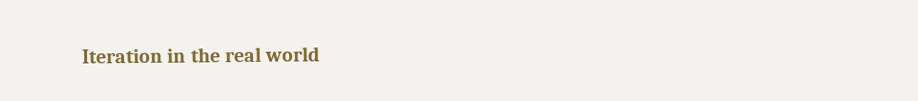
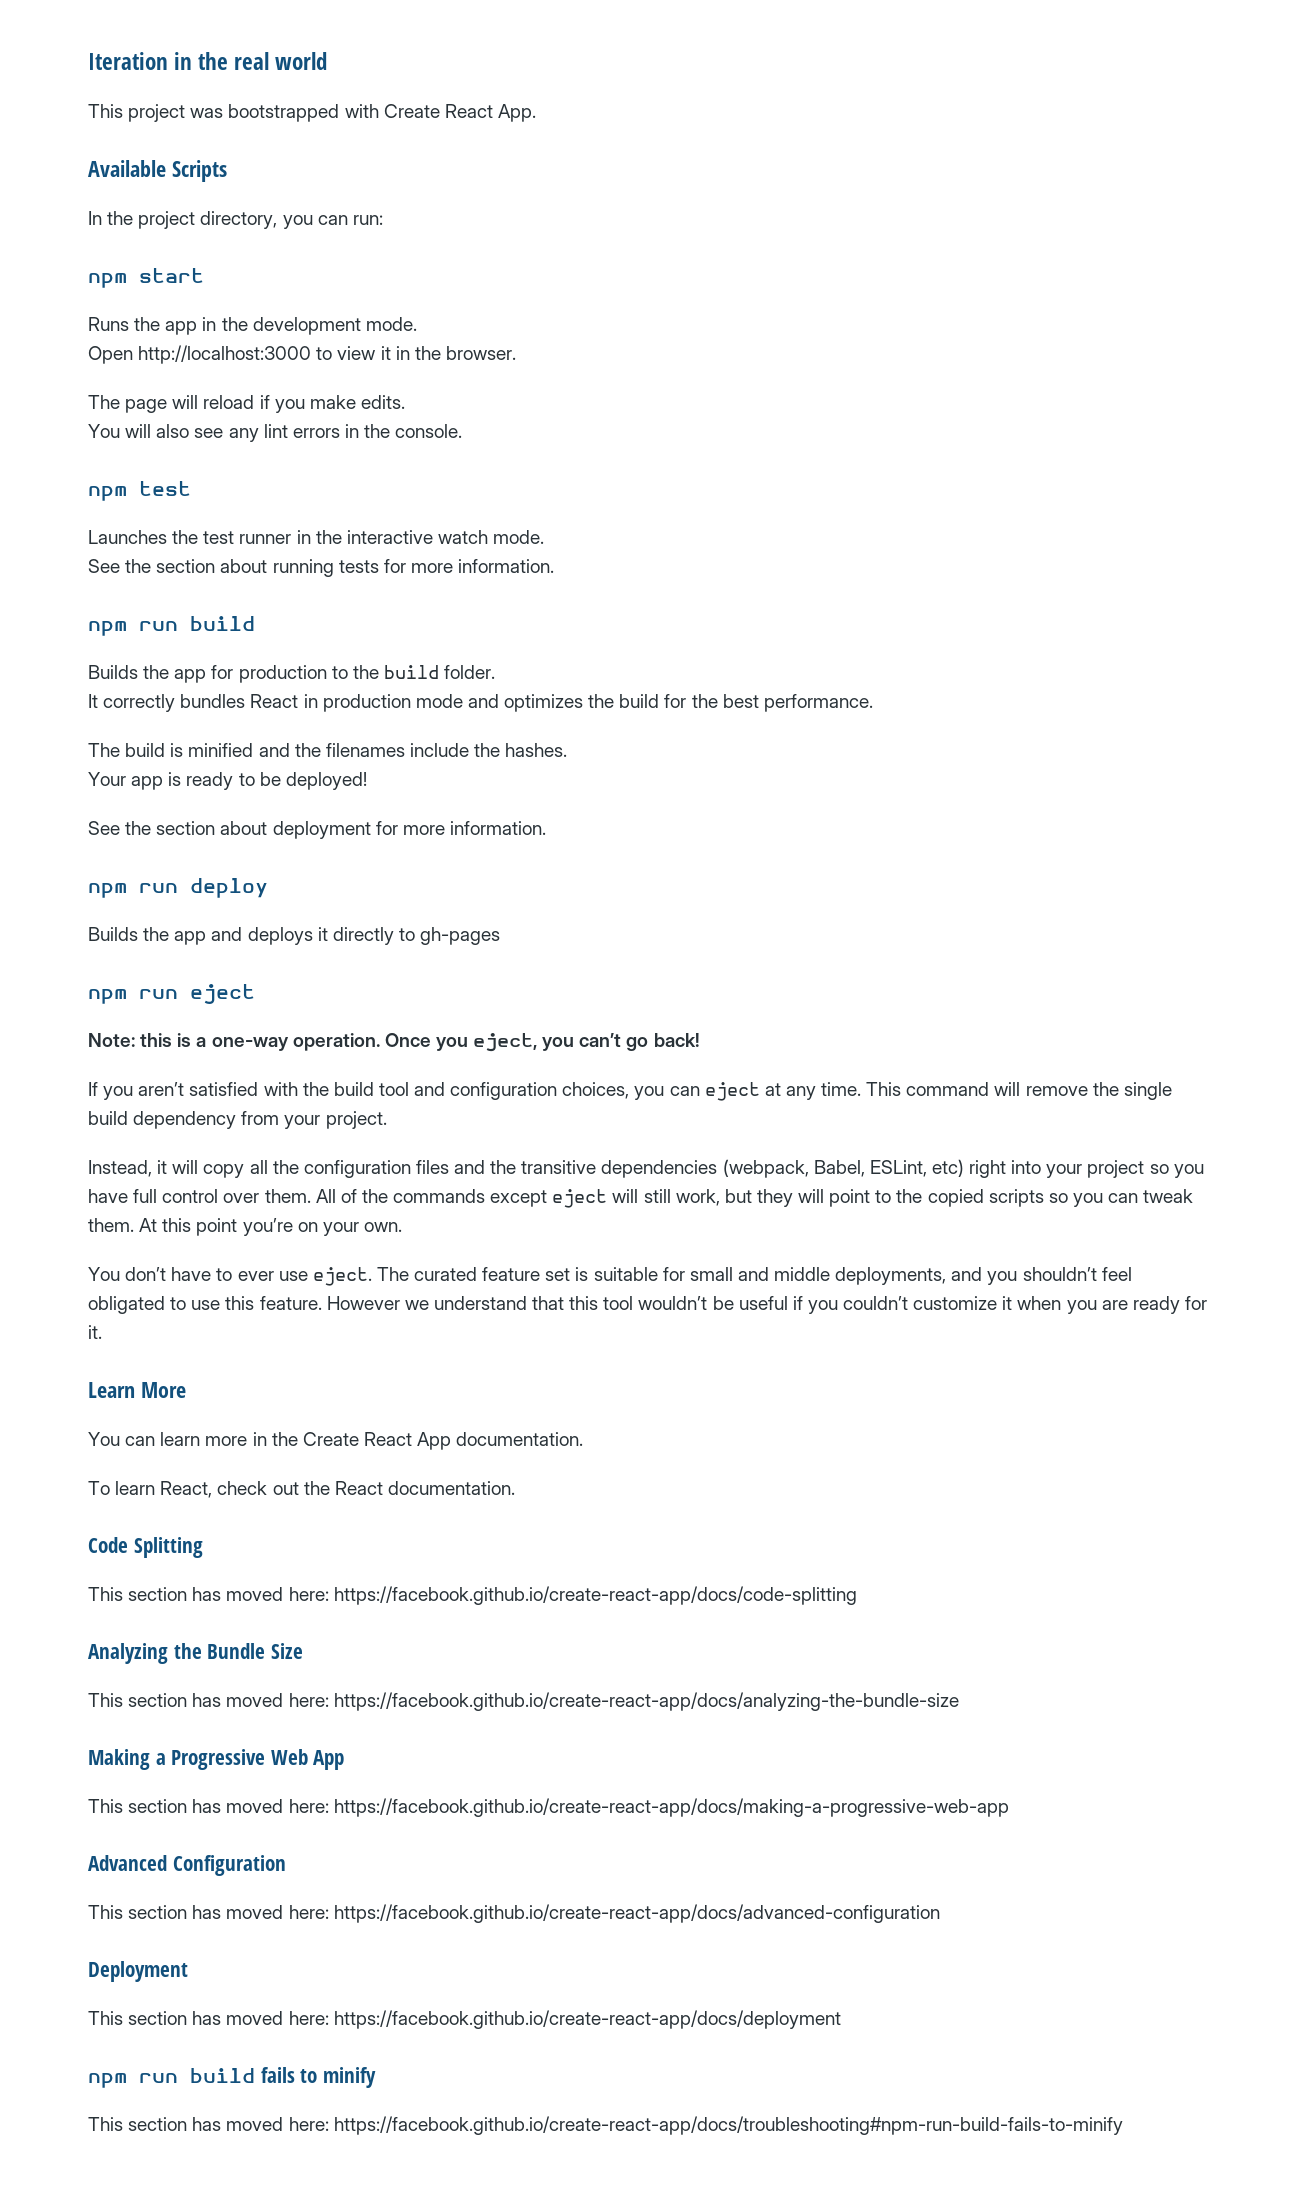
(321, 54) none -> [88,104,536,122] [88,160,227,182] [88,211,383,229] [88,268,204,288] [88,317,417,335] [88,345,516,364] [88,395,405,413] [88,424,463,442] [88,481,191,501] [88,530,545,544] [88,559,555,577] [88,616,255,636] [88,665,496,683] [88,694,873,712] [88,743,568,757] [88,772,367,790] [88,821,546,839] [88,878,268,898] [88,927,501,945] [88,984,255,1004] [88,1033,700,1052] [88,1082,1172,1101] [88,1111,387,1129] [88,1159,1204,1178] [88,1189,1194,1208] [88,1218,402,1236] [88,1267,1132,1286] [88,1296,1207,1314] [88,1325,102,1339] [88,1382,186,1398] [88,1432,584,1450] [88,1481,515,1498] [88,1537,203,1558] [88,1586,857,1605] [88,1643,303,1664] [88,1692,959,1711] [88,1749,345,1770] [88,1798,1009,1817] [88,1855,286,1876] [88,1904,940,1923] [88,1961,188,1982] [88,2010,841,2029] [88,2067,376,2088] [88,2116,1123,2135] // This project was bootstrapped with Create React App. // Available Scripts // In the project directory, you can run: // npm start // Runs the app in the development mode. // Open http://localhost:3000 to view it in the browser. // The page will reload if you make edits. // You will also see any lint errors in the console. // npm test // Launches the test runner in the interactive watch mode. // See the section about running tests for more information. // npm run build // Builds the app for production to the build folder. // It correctly bundles React in production mode and optimizes the build for the best performance. // The build is minified and the filenames include the hashes. // Your app is ready to be deployed! // See the section about deployment for more information. // npm run deploy // Builds the app and deploys it directly to gh-pages // npm run eject // Note: this is a one-way operation. Once you eject, you can’t go back! // If you aren’t satisfied with the build tool and configuration choices, you can eject at any time. This command will remove the single build dependency from your project. // Instead, it will copy all the configuration files and the transitive dependencies (webpack, Babel, ESLint, etc) right into your project so you have full control over them. All of the commands except eject will still work, but they will point to the copied scripts so you can tweak them. At this point you’re on your own. // You don’t have to ever use eject. The curated feature set is suitable for small and middle deployments, and you shouldn’t feel obligated to use this feature. However we understand that this tool wouldn’t be useful if you couldn’t customize it when you are ready for it. // Learn More // You can learn more in the Create React App documentation. // To learn React, check out the React documentation. // Code Splitting // This section has moved here: https://facebook.github.io/create-react-app/docs/code-splitting // Analyzing the Bundle Size // This section has moved here: https://facebook.github.io/create-react-app/docs/analyzing-the-bundle-size // Making a Progressive Web App // This section has moved here: https://facebook.github.io/create-react-app/docs/making-a-progressive-web-app // Advanced Configuration // This section has moved here: https://facebook.github.io/create-react-app/docs/advanced-configuration // Deployment // This section has moved here: https://facebook.github.io/create-react-app/docs/deployment // npm run build fails to minify // This section has moved here: https://facebook.github.io/create-react-app/docs/troubleshooting#npm-run-build-fails-to-minify

